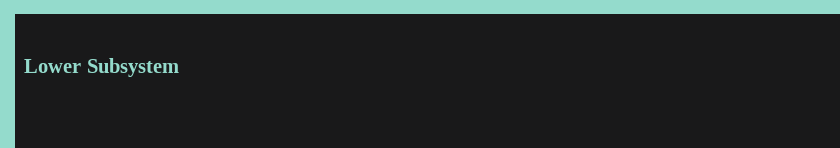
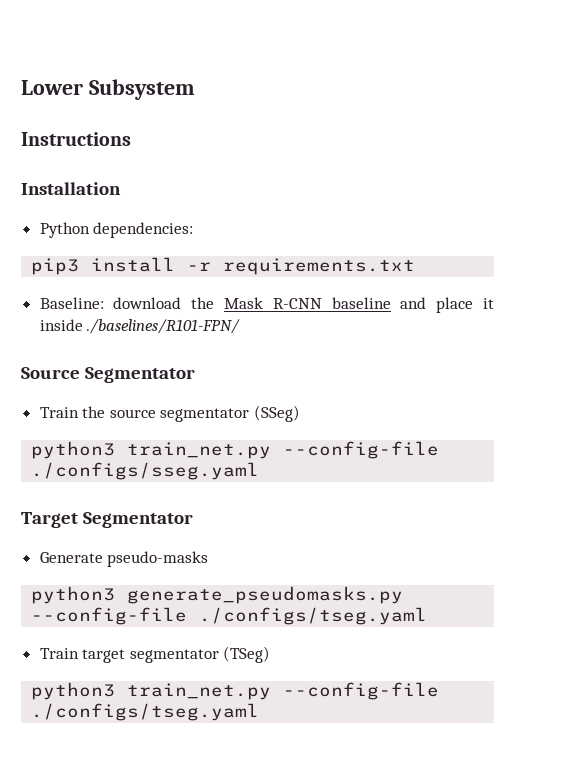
(179, 67) none -> [21,132,131,146] [21,182,121,195] [39,222,194,238] [31,257,416,275] [39,297,495,313] [39,319,241,334] [21,367,195,383] [39,405,301,422] [31,441,440,459] [31,462,260,480] [21,512,193,528] [39,551,209,567] [31,586,404,604] [31,607,428,625] [39,646,271,663] [31,682,440,700] [31,703,260,721] // Instructions // Installation // Python dependencies: // pip3 install -r requirements.txt // Baseline: download the Mask R-CNN baseline and place it inside ./baselines/R101-FPN/ // Source Segmentator // Train the source segmentator (SSeg) // python3 train_net.py --config-file ./configs/sseg.yaml // Target Segmentator // Generate pseudo-masks // python3 generate_pseudomasks.py --config-file ./configs/tseg.yaml // Train target segmentator (TSeg) // python3 train_net.py --config-file ./configs/tseg.yaml

